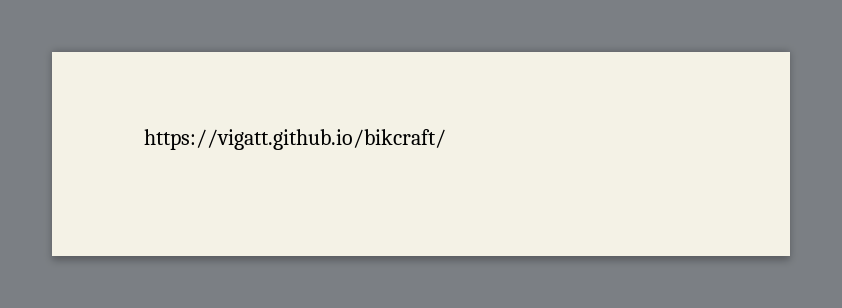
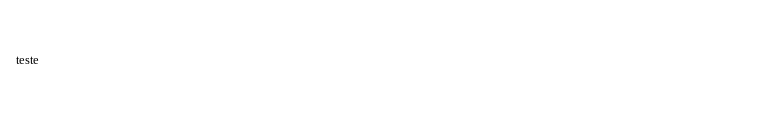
[144,129,446,150] https://vigatt.github.io/bikcraft/ -> [16,56,39,64] teste

